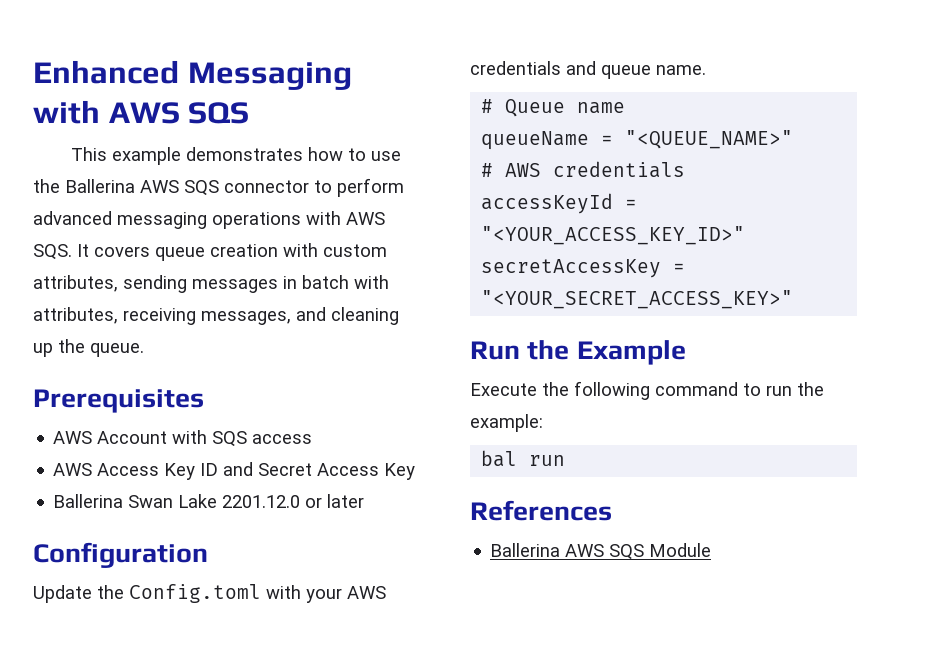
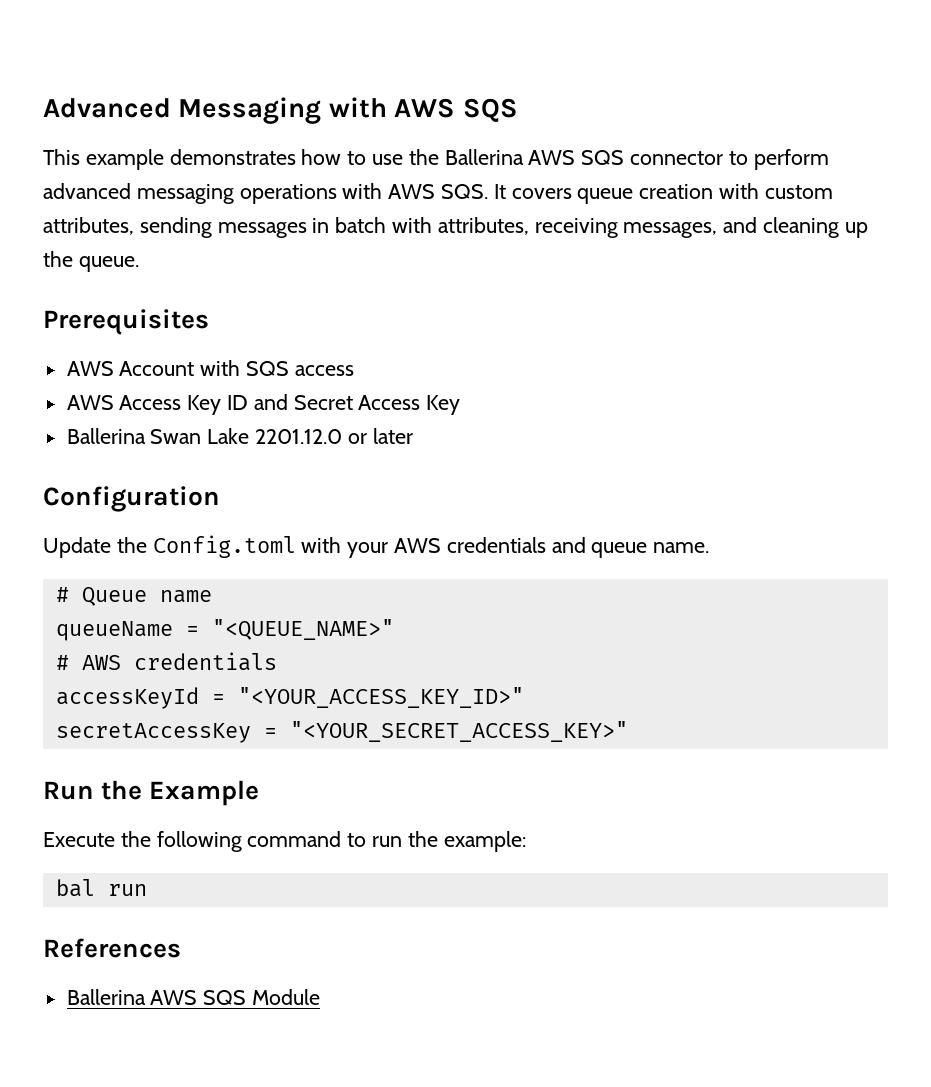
[33,60,179,84] Enhanced -> [43,98,171,118] Advanced

